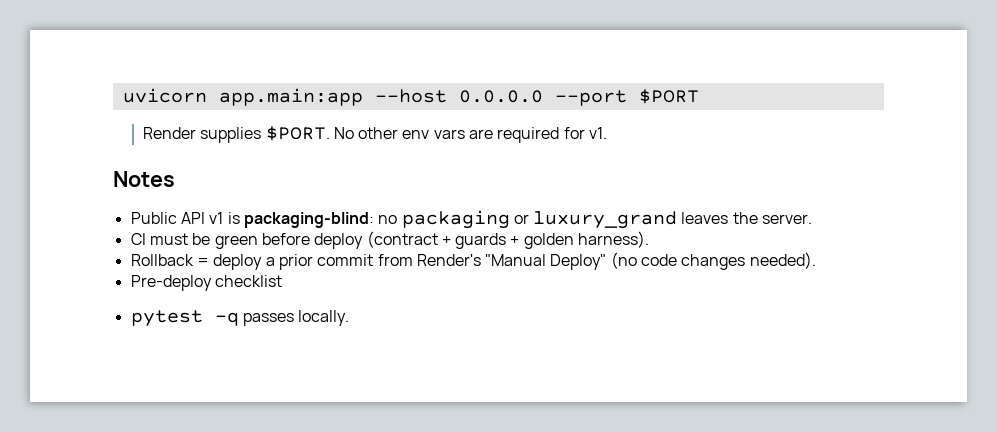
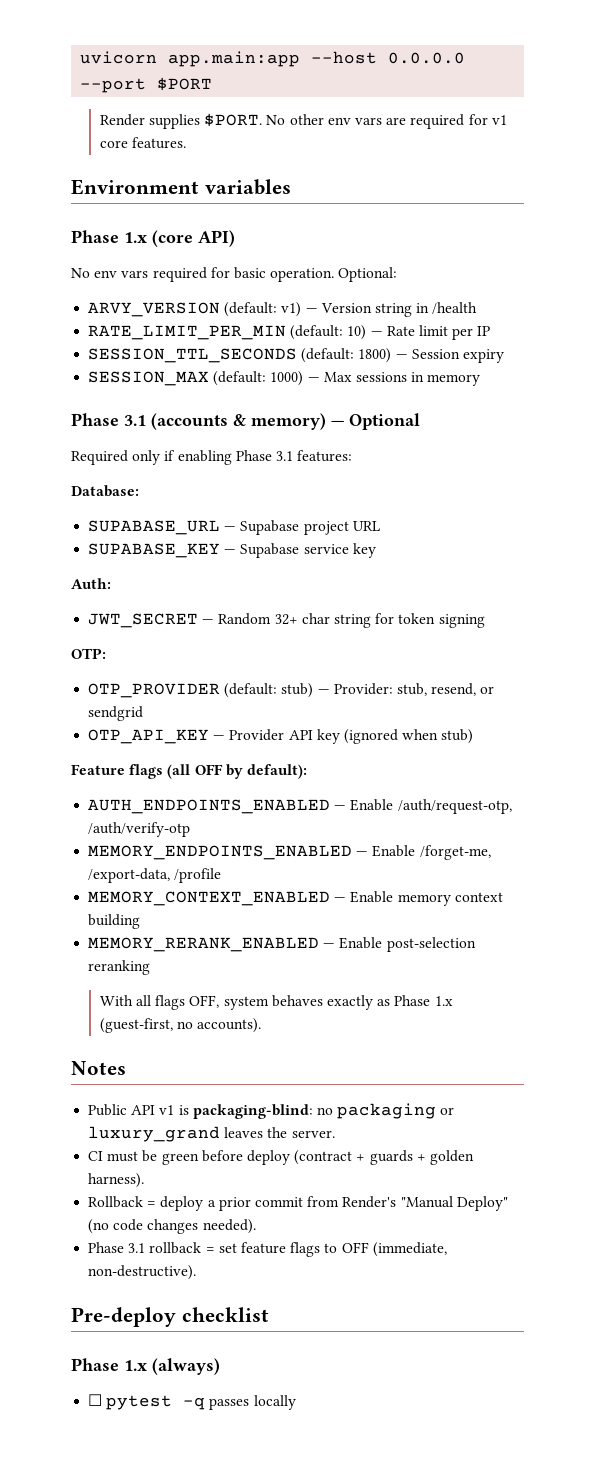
[589,127,608,139] v1. -> [491,115,507,125] [99,137,187,149] [71,179,291,195] [71,230,235,247] [71,267,398,282] [88,302,478,317] [88,325,491,340] [88,348,504,363] [88,371,481,386] [71,413,420,430] [71,450,353,465] [71,485,139,497] [88,520,380,535] [88,543,376,558] [71,578,111,589] [88,613,485,628] [71,648,106,659] [88,683,495,698] [88,706,144,721] [88,729,474,744] [71,764,307,779] [88,799,512,814] [88,822,191,837] [88,845,491,860] [88,868,222,883] [88,891,503,906] [88,914,141,929] [88,937,476,952] [88,960,151,975] [99,995,453,1010] [99,1018,262,1033] v1 core features. // Environment variables // Phase 1.x (core API) // No env vars required for basic operation. Optional: // ARVY_VERSION (default: v1) — Version string in /health // RATE_LIMIT_PER_MIN (default: 10) — Rate limit per IP // SESSION_TTL_SECONDS (default: 1800) — Session expiry // SESSION_MAX (default: 1000) — Max sessions in memory // Phase 3.1 (accounts & memory) — Optional // Required only if enabling Phase 3.1 features: // Database: // SUPABASE_URL — Supabase project URL // SUPABASE_KEY — Supabase service key // Auth: // JWT_SECRET — Random 32+ char string for token signing // OTP: // OTP_PROVIDER (default: stub) — Provider: stub, resend, or sendgrid // OTP_API_KEY — Provider API key (ignored when stub) // Feature flags (all OFF by default): // AUTH_ENDPOINTS_ENABLED — Enable /auth/request-otp, /auth/verify-otp // MEMORY_ENDPOINTS_ENABLED — Enable /forget-me, /export-data, /profile // MEMORY_CONTEXT_ENABLED — Enable memory context building // MEMORY_RERANK_ENABLED — Enable post-selection reranking // With all flags OFF, system behaves exactly as Phase 1.x (guest-first, no accounts).
[130,275,282,291] Pre-deploy checklist // -> [88,1242,447,1257] [88,1265,197,1280] [71,1307,269,1327] [71,1358,220,1375] [88,1394,103,1406] Phase 3.1 rollback = set feature flags to OFF (immediate, non-destructive). // Pre-deploy checklist // Phase 1.x (always) // ☐
[298,310,350,326] locally. -> [253,1395,296,1410] locally

